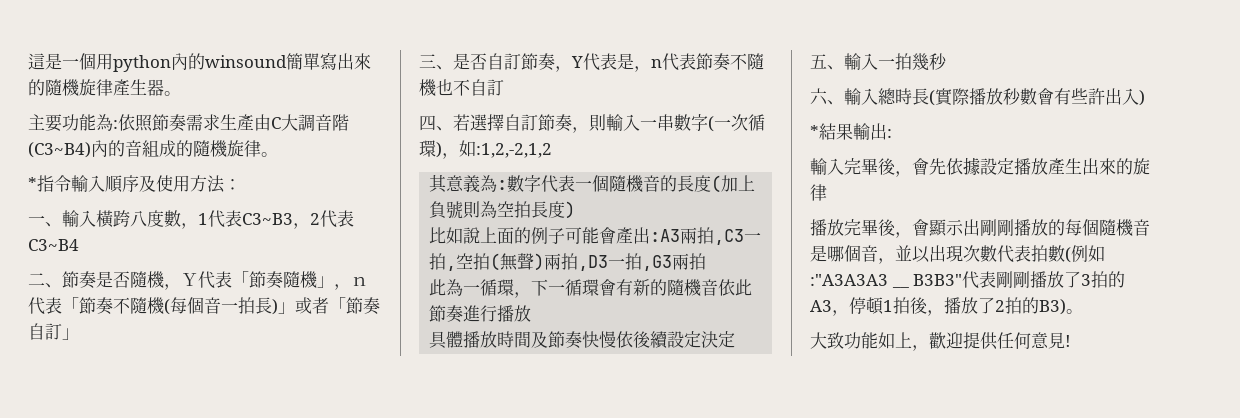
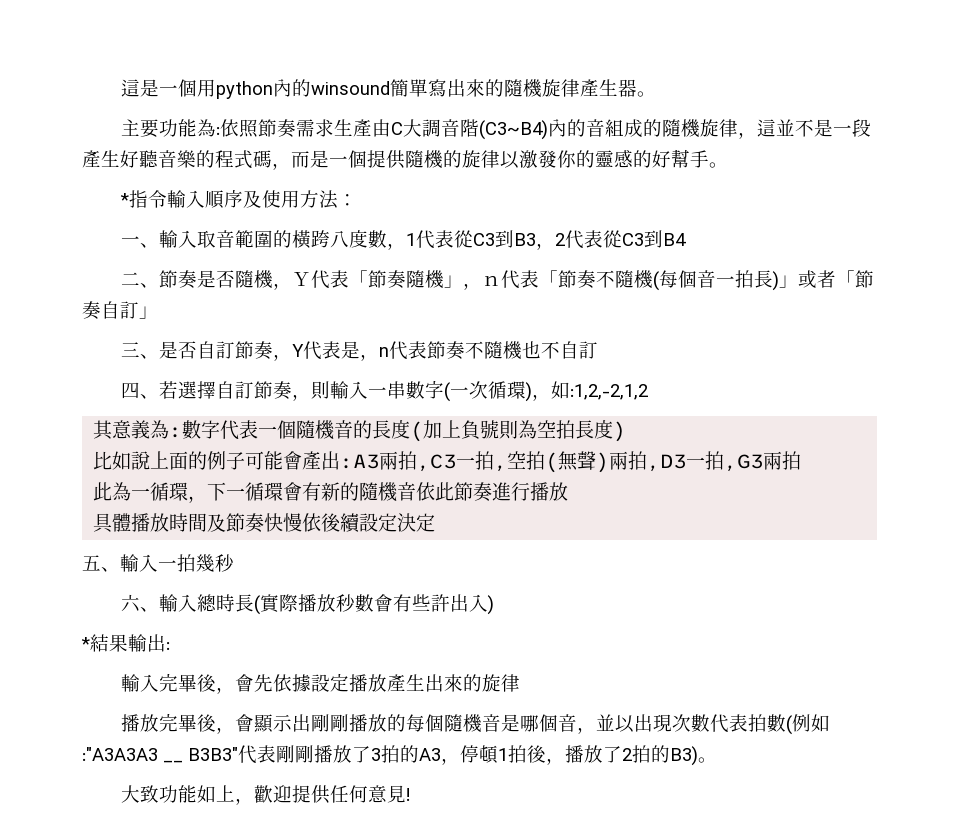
(261, 148) none -> [737,119,871,139] [82,149,709,170] ，這並不是一段產生好聽音樂的程式碼，而是一個提供隨機的旋律以激發你的靈感的好幫手
(96, 218) none -> [196,230,292,248] 取音範圍的
[242,210,354,229] [28,239,79,251] C3~B3，2代表C3~B4 -> [453,230,686,250] 從C3到B3，2代表從C3到B4

